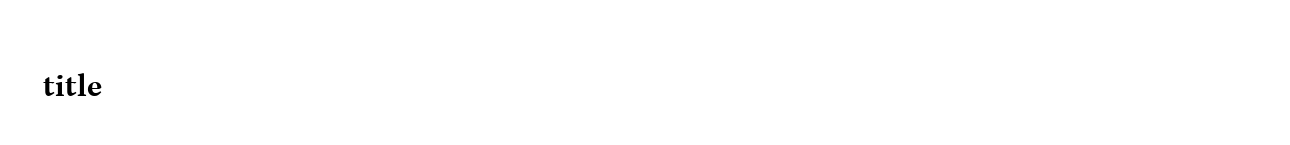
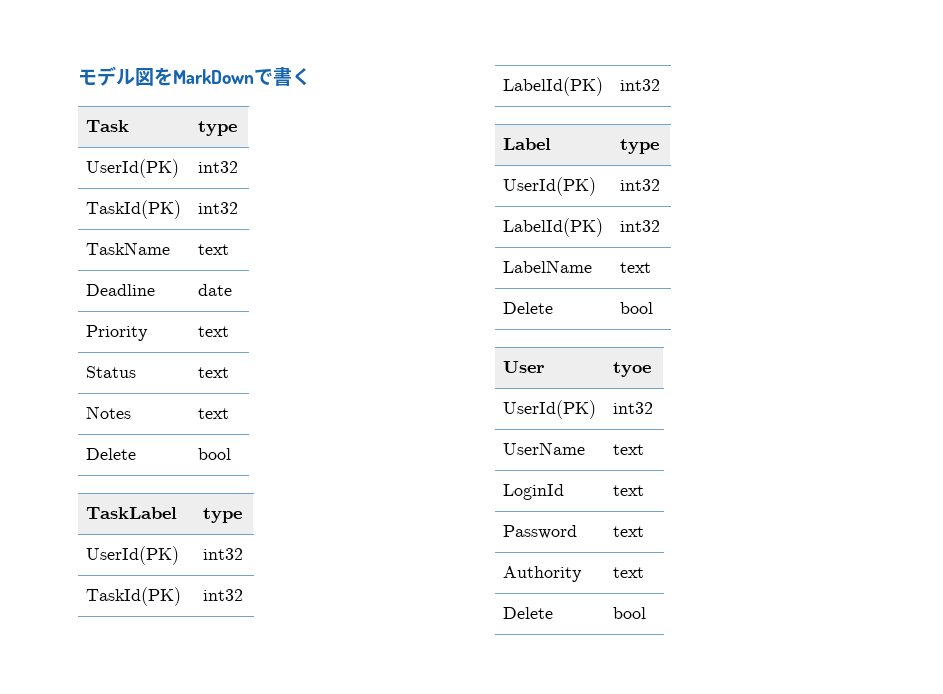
[43,73,102,96] title -> [78,66,311,86] [86,120,130,132] [198,121,238,136] [86,159,180,178] [198,161,239,173] [86,200,182,219] [198,202,239,214] [86,242,171,255] [198,244,230,255] [86,284,156,296] [198,284,233,296] [86,325,149,341] [198,326,230,337] [86,366,137,378] [198,367,230,378] [86,406,132,419] [198,408,230,419] [86,448,137,460] [198,448,232,460] [86,507,178,519] [203,508,243,523] [86,546,180,565] [203,548,244,560] [86,587,182,606] [203,589,244,601] [503,77,604,96] [620,79,661,91] [503,138,552,150] [620,139,660,154] [503,177,597,196] [620,179,661,191] [503,218,604,237] [620,220,661,232] [503,260,593,273] [620,262,652,273] [503,302,554,314] [620,302,654,314] [503,361,546,373] [613,362,652,377] [503,400,597,419] [613,402,654,414] [503,442,586,455] [613,444,645,455] [503,484,565,500] [613,485,645,496] [503,525,578,539] [613,526,645,537] [503,566,583,582] [613,567,645,578] [503,607,554,619] [613,607,647,619] モデル図をMarkDownで書く // Task | type // UserId(PK) | int32 // TaskId(PK) | int32 // TaskName | text // Deadline | date // Priority | text // Status | text // Notes | text // Delete | bool // TaskLabel | type // UserId(PK) | int32 // TaskId(PK) | int32 // LabelId(PK) | int32 // Label | type // UserId(PK) | int32 // LabelId(PK) | int32 // LabelName | text // Delete | bool // User | tyoe // UserId(PK) | int32 // UserName | text // LoginId | text // Password | text // Authority | text // Delete | bool

